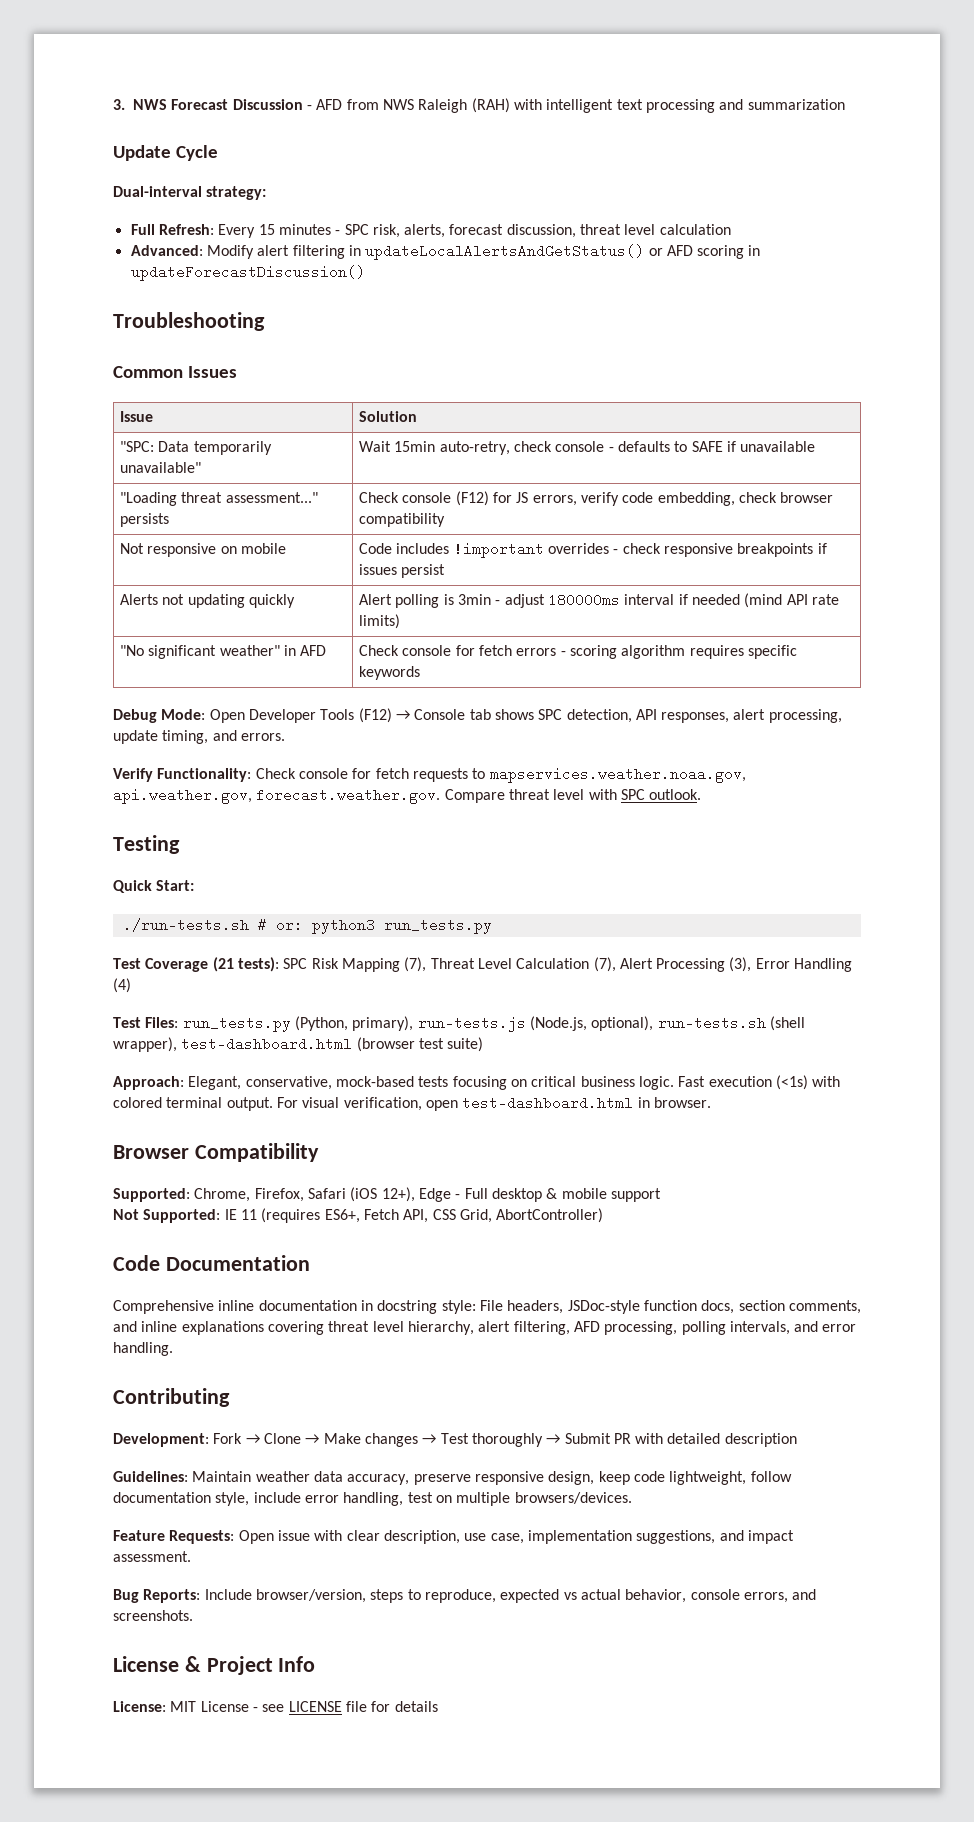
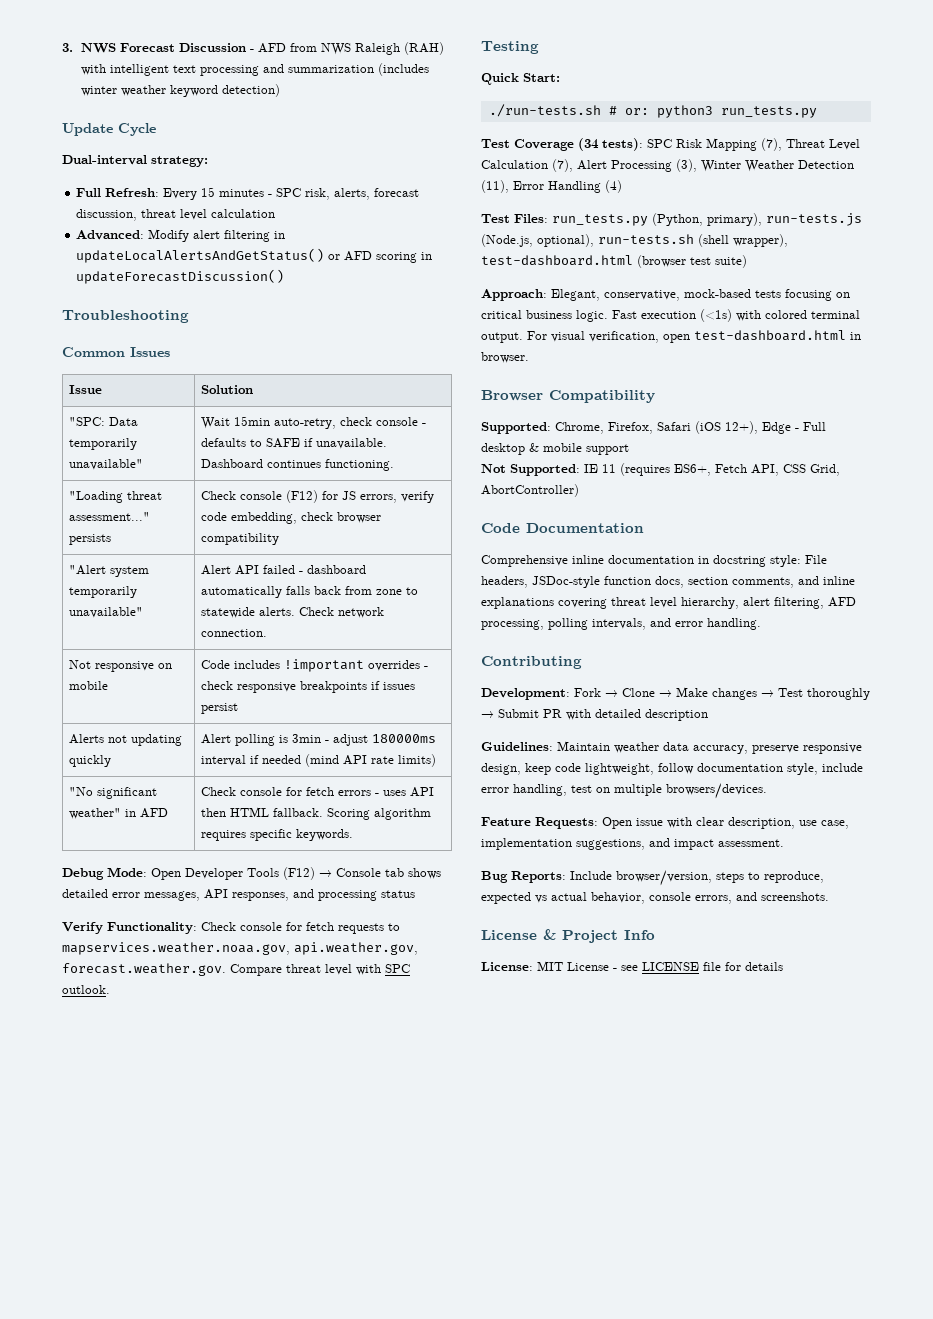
(845, 104) none -> [378,63,430,76] [81,84,281,97] (includes winter weather keyword detection)
[740,441,816,452] unavailable -> [315,438,387,449] [200,459,394,471] unavailable. Dashboard continues functioning.
(446, 520) none -> [68,565,149,577] [68,586,137,598] [68,607,143,618] [200,565,366,575] [200,586,418,598] [200,607,384,618] [200,629,267,637] // "Alert system temporarily unavailable" | Alert API failed - dashboard automatically falls back from zone to statewide alerts. Check network connection.
[569,645,617,659] scoring -> [382,787,434,797] [200,807,370,820] uses API then HTML fallback. Scoring
[359,666,421,680] keywords -> [295,829,353,841] keywords.
[538,709,842,723] [113,730,285,744] SPC detection, API responses, alert processing, update timing, and errors. -> [62,889,415,901] detailed error messages, API responses, and processing status
[212,957,234,972] (21 -> [578,138,599,151] (34
(752, 964) none -> [701,160,854,172] [481,180,509,193] Winter Weather Detection (11),

